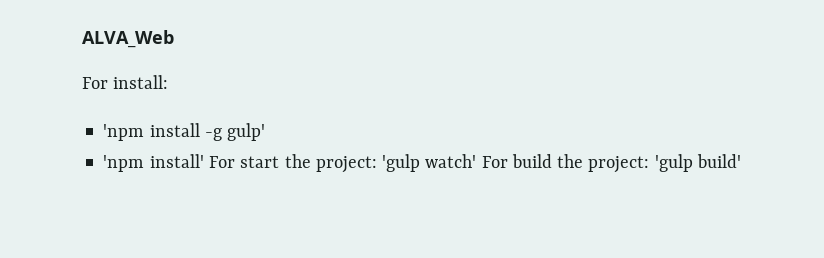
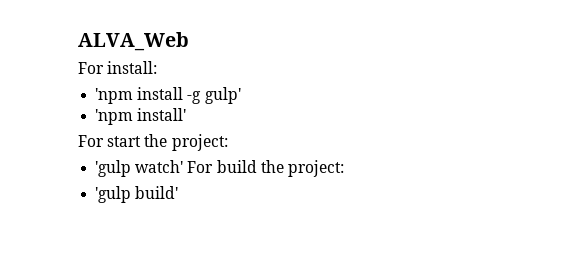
(204, 161) none -> (187, 114) //
(377, 164) none -> (228, 142) //
(650, 164) none -> (344, 168) //

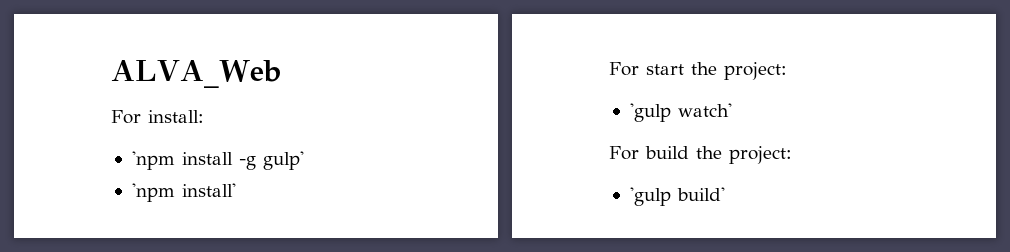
(184, 166) none -> (732, 110) //

